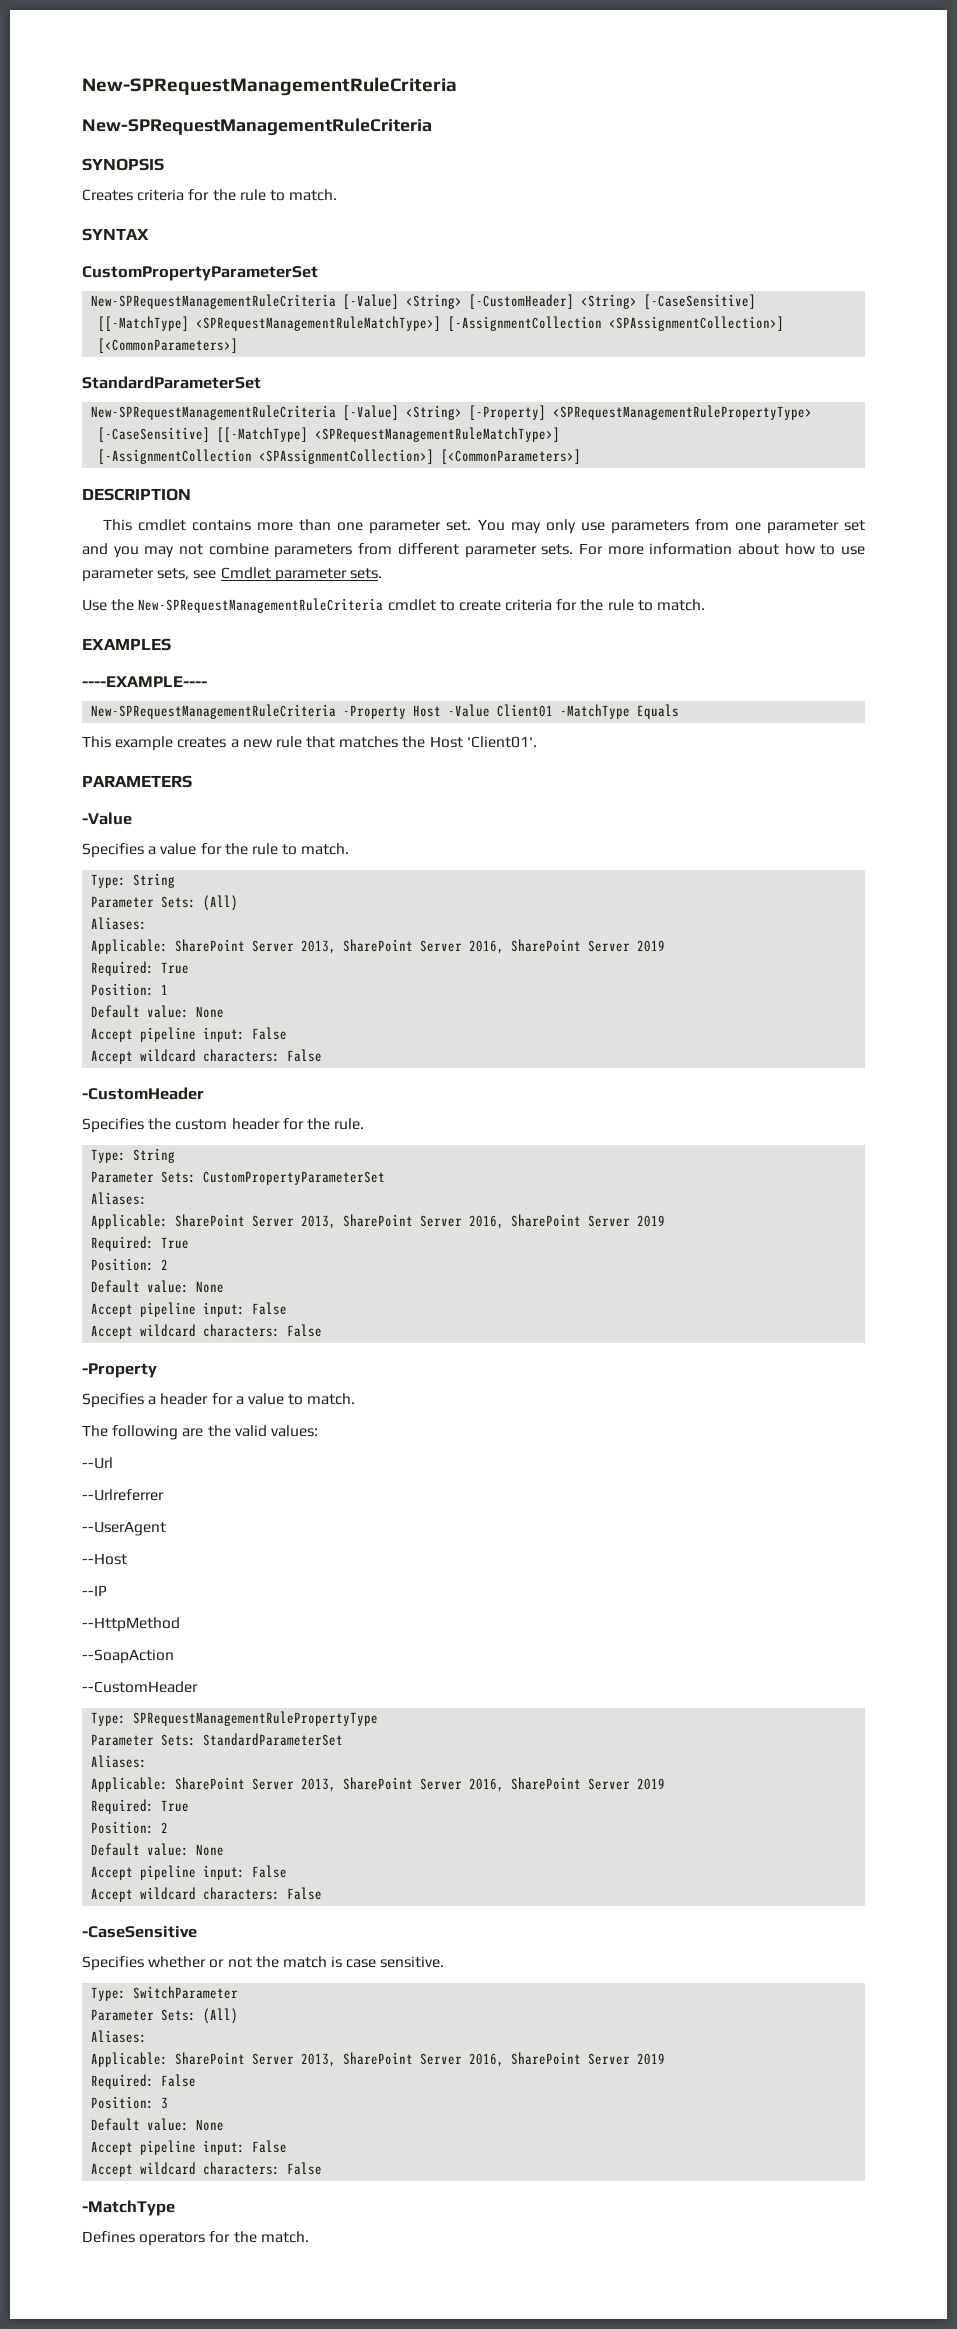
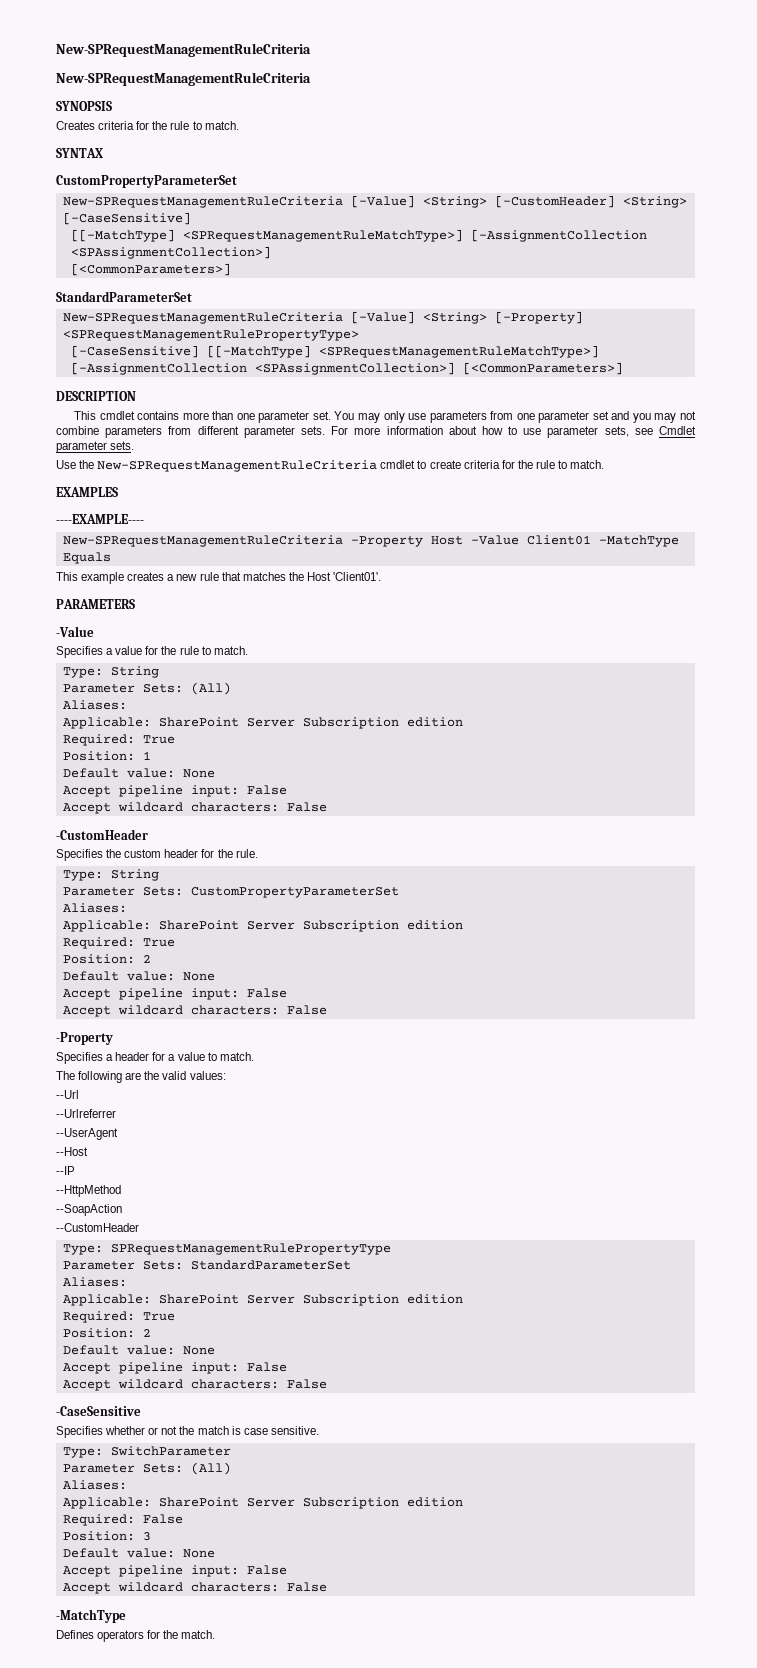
[301,939,666,954] 2013, SharePoint Server 2016, SharePoint Server 2019 -> [302,717,463,729] Subscription edition
[301,1214,666,1229] 2013, SharePoint Server 2016, SharePoint Server 2019 -> [302,920,463,932] Subscription edition
[301,1777,666,1792] 2013, SharePoint Server 2016, SharePoint Server 2019 -> [302,1294,463,1306] Subscription edition
[301,2052,666,2067] 2013, SharePoint Server 2016, SharePoint Server 2019 -> [302,1497,463,1509] Subscription edition

